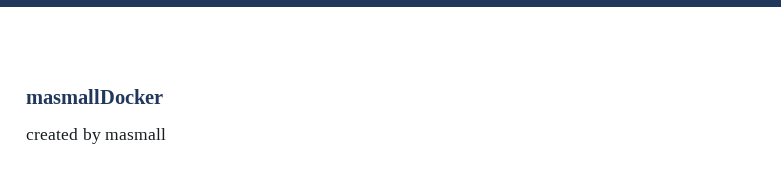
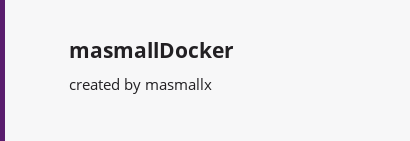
[105,128,167,140] masmall -> [145,78,213,90] masmallx

